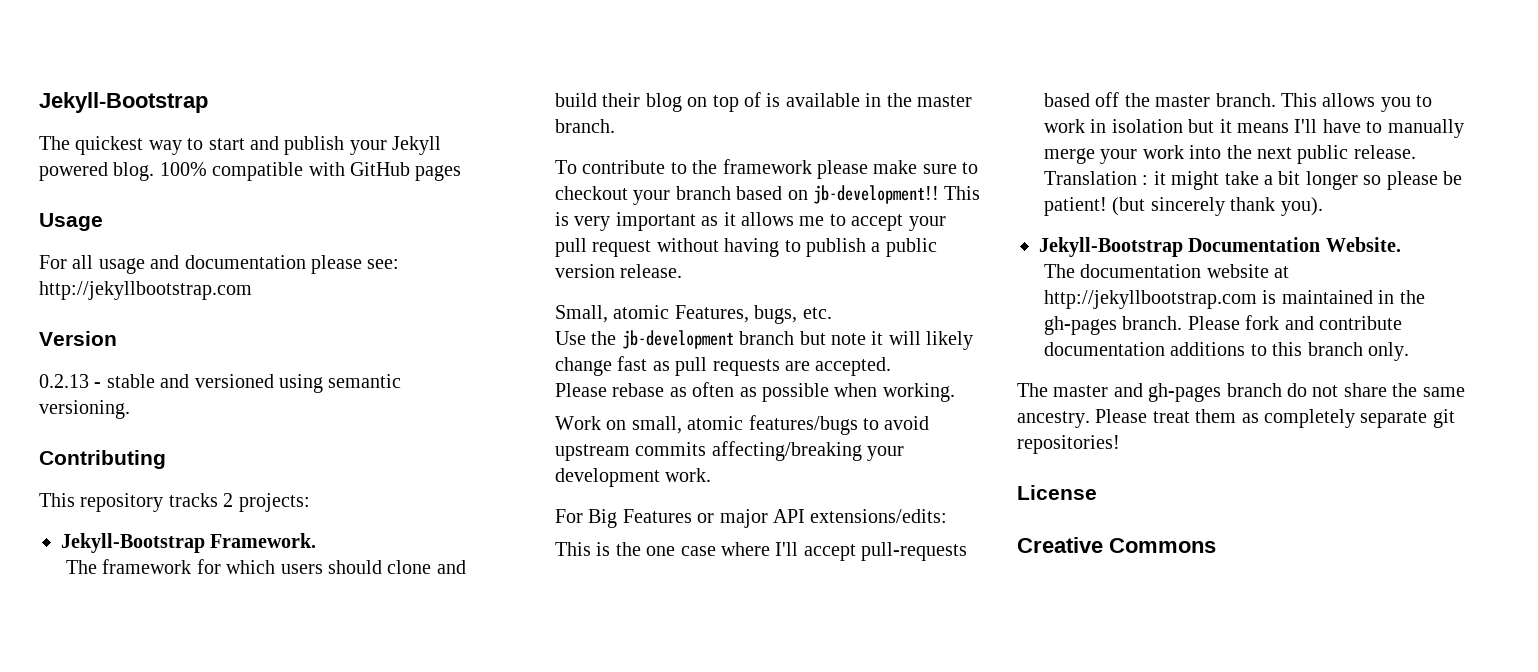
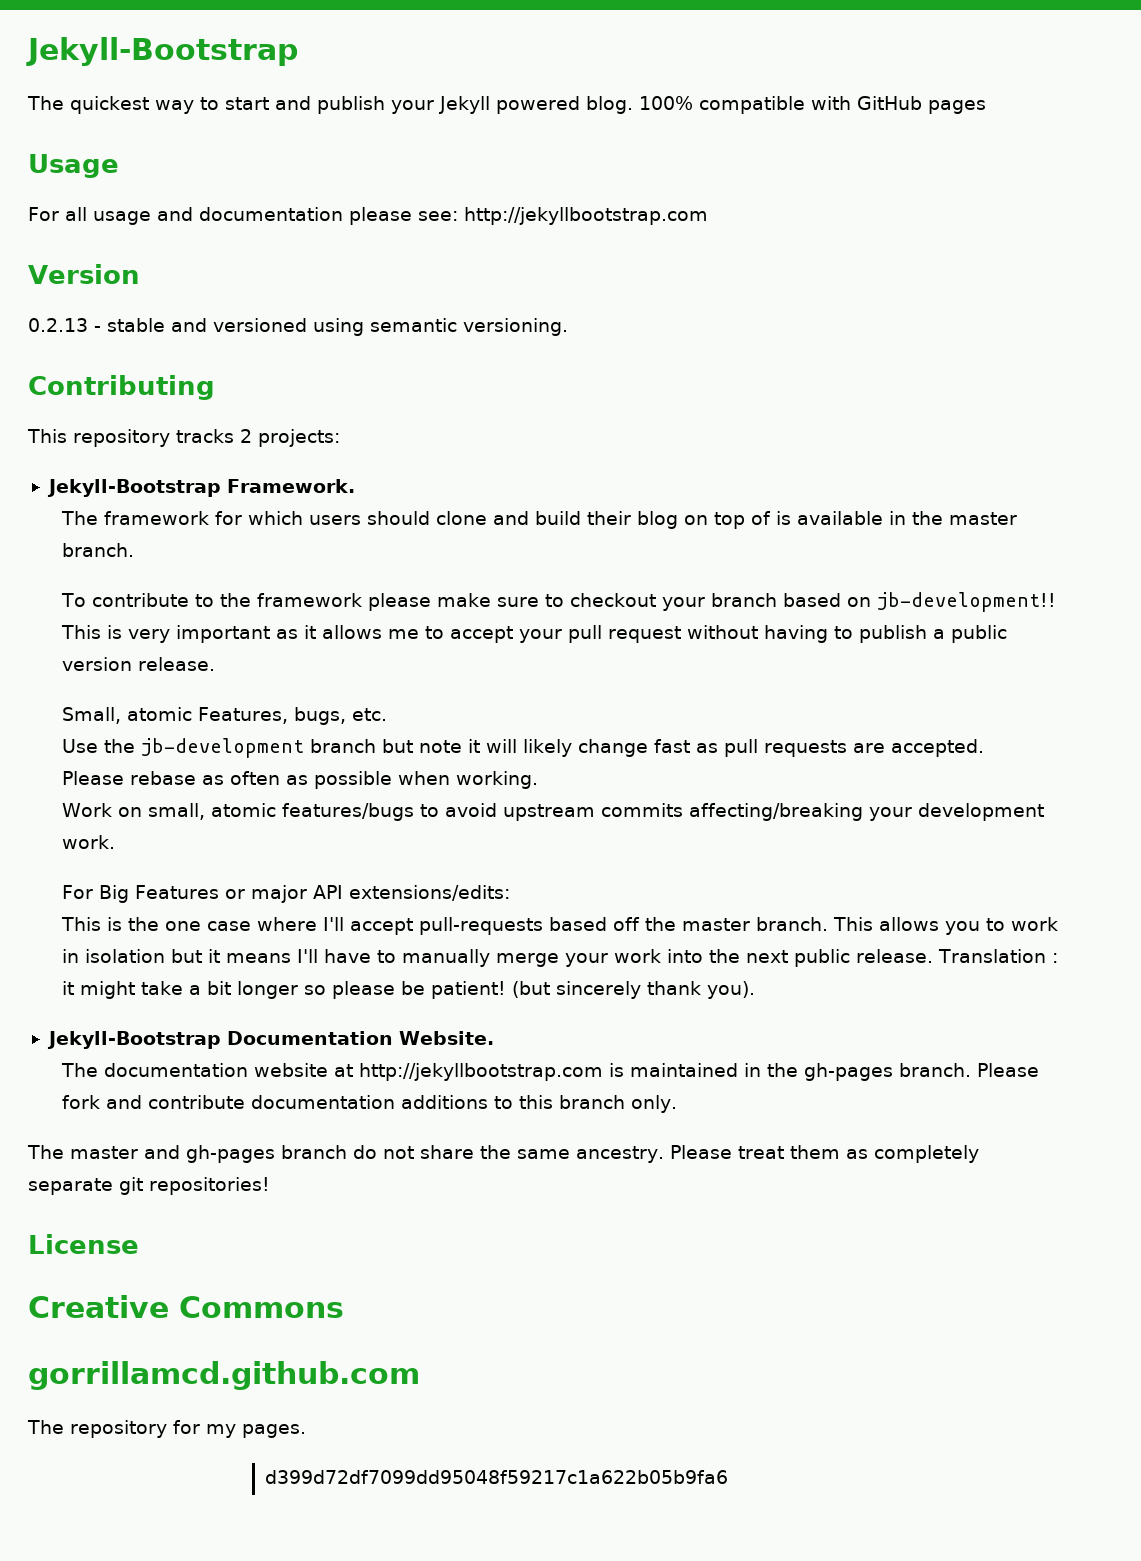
(1216, 545) none -> [28,1361,420,1390] [27,1420,306,1438] [265,1470,729,1484] // gorrillamcd.github.com // The repository for my pages. // d399d72df7099dd95048f59217c1a622b05b9fa6

